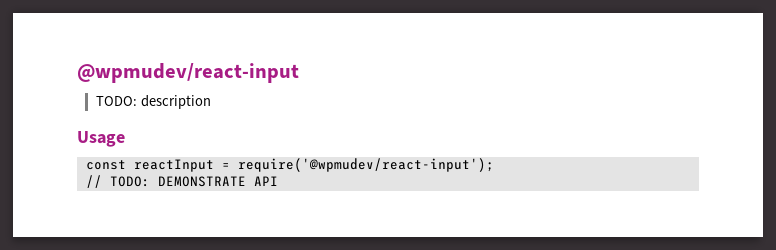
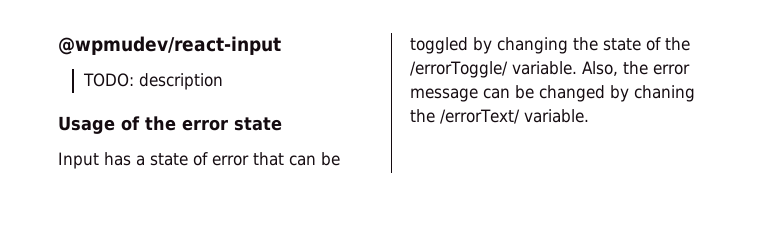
[85,158,494,172] [85,175,278,188] // const reactInput = require('@wpmudev/react-input'); // // TODO: DEMONSTRATE API -> [121,116,282,131] [58,152,340,169] [410,37,690,54] [410,61,690,78] [410,85,695,102] [410,109,589,124] of the error state // Input has a state of error that can be toggled by changing the state of the /errorToggle/ variable. Also, the error message can be changed by chaning the /errorText/ variable.

